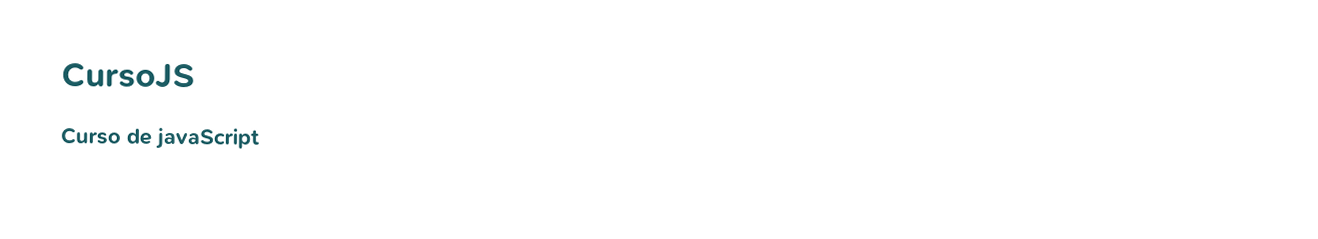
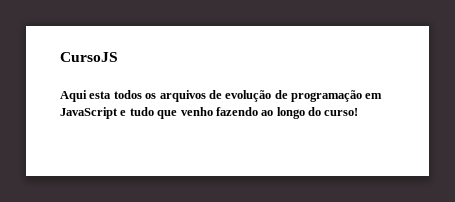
[60,127,260,150] Curso de javaScript -> [60,90,383,102] [60,107,359,119] Aqui esta todos os arquivos de evolução de programação em JavaScript e tudo que venho fazendo ao longo do curso!

